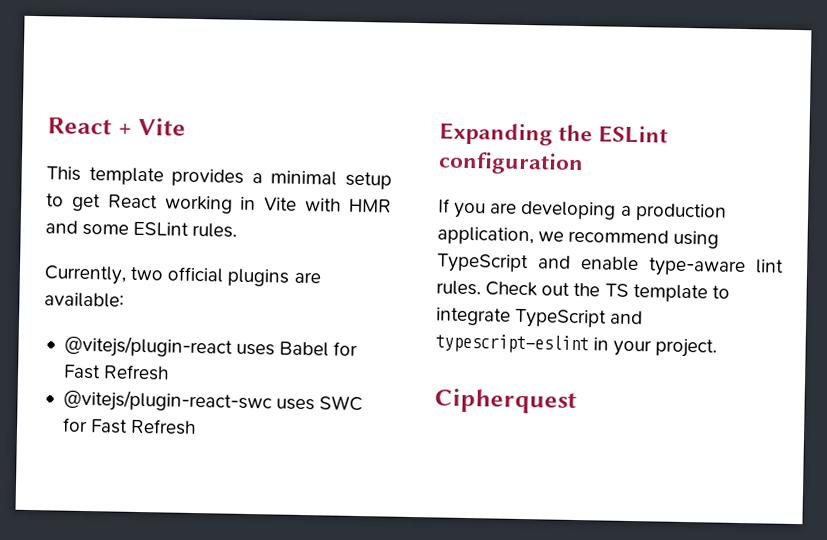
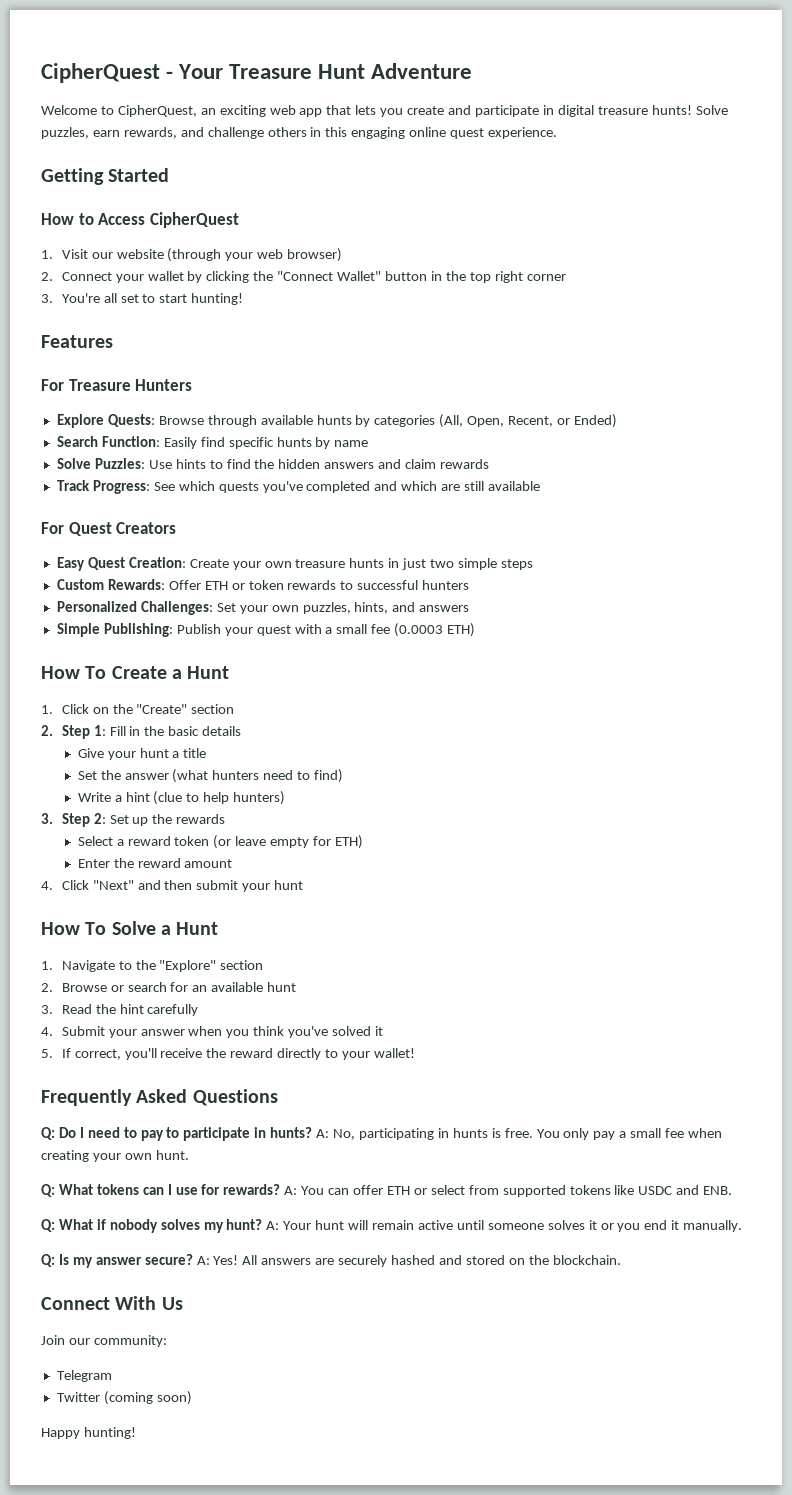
[47,117,186,136] [46,166,392,190] [46,193,392,214] [45,220,238,238] [44,265,321,287] [44,292,124,308] [63,335,359,359] [62,364,170,381] [62,389,364,414] [61,417,197,436] [439,122,669,146] [438,151,584,176] [438,198,727,222] [437,226,720,249] [436,253,784,278] [436,280,730,303] [436,307,644,329] [435,333,718,358] [434,388,577,415] React + Vite // This template provides a minimal setup to get React working in Vite with HMR and some ESLint rules. // Currently, two official plugins are available: // @vitejs/plugin-react uses Babel for Fast Refresh // @vitejs/plugin-react-swc uses SWC for Fast Refresh // Expanding the ESLint configuration // If you are developing a production application, we recommend using TypeScript and enable type-aware lint rules. Check out the TS template to integrate TypeScript and typescript-eslint in your project. // Cipherquest -> [41,63,473,83] [41,105,728,117] [41,127,558,139] [41,168,170,185] [41,212,239,228] [41,248,343,262] [41,271,566,283] [41,293,244,305] [41,335,113,348] [41,379,193,391] [56,414,617,428] [56,436,369,449] [56,458,490,469] [56,480,541,494] [41,522,177,536] [56,557,533,571] [56,579,470,590] [56,601,470,615] [56,623,476,637] [41,666,230,679] [41,704,235,714] [41,725,242,739] [77,748,207,760] [77,769,344,783] [77,791,286,805] [41,813,226,827] [77,835,363,849] [77,858,233,868] [41,880,304,892] [41,921,219,935] [41,960,264,972] [41,982,297,992] [41,1004,199,1016] [41,1026,384,1038] [41,1048,415,1060] [41,1089,278,1106] [41,1127,723,1141] [41,1150,189,1162] [41,1184,733,1197] [41,1219,743,1233] [41,1254,621,1268] [41,1296,183,1310] [41,1335,167,1347] [56,1370,112,1382] [56,1391,192,1405] [41,1427,136,1439] CipherQuest - Your Treasure Hunt Adventure // Welcome to CipherQuest, an exciting web app that lets you create and participate in digital treasure hunts! Solve puzzles, earn rewards, and challenge others in this engaging online quest experience. // Getting Started // How to Access CipherQuest // 1. Visit our website (through your web browser) // 2. Connect your wallet by clicking the "Connect Wallet" button in the top right corner // 3. You're all set to start hunting! // Features // For Treasure Hunters // Explore Quests: Browse through available hunts by categories (All, Open, Recent, or Ended) // Search Function: Easily find specific hunts by name // Solve Puzzles: Use hints to find the hidden answers and claim rewards // Track Progress: See which quests you've completed and which are still available // For Quest Creators // Easy Quest Creation: Create your own treasure hunts in just two simple steps // Custom Rewards: Offer ETH or token rewards to successful hunters // Personalized Challenges: Set your own puzzles, hints, and answers // Simple Publishing: Publish your quest with a small fee (0.0003 ETH) // How To Create a Hunt // 1. Click on the "Create" section // 2. Step 1: Fill in the basic details // Give your hunt a title // Set the answer (what hunters need to find) // Write a hint (clue to help hunters) // 3. Step 2: Set up the rewards // Select a reward token (or leave empty for ETH) // Enter the reward amount // 4. Click "Next" and then submit your hunt // How To Solve a Hunt // 1. Navigate to the "Explore" section // 2. Browse or search for an available hunt // 3. Read the hint carefully // 4. Submit your answer when you think you've solved it // 5. If correct, you'll receive the reward directly to your wallet! // Frequently Asked Questions // Q: Do I need to pay to participate in hunts? A: No, participating in hunts is free. You only pay a small fee when creating your own hunt. // Q: What tokens can I use for rewards? A: You can offer ETH or select from supported tokens like USDC and ENB. // Q: What if nobody solves my hunt? A: Your hunt will remain active until someone solves it or you end it manually. // Q: Is my answer secure? A: Yes! All answers are securely hashed and stored on the blockchain. // Connect With Us // Join our community: // Telegram // Twitter (coming soon) // Happy hunting!

